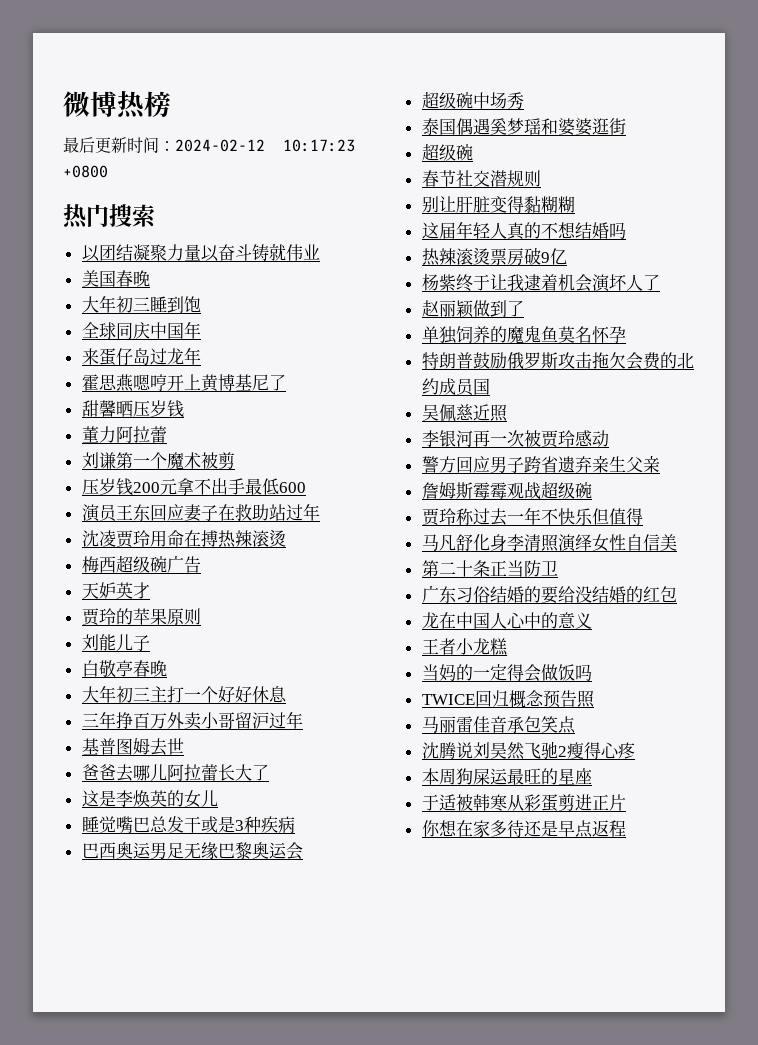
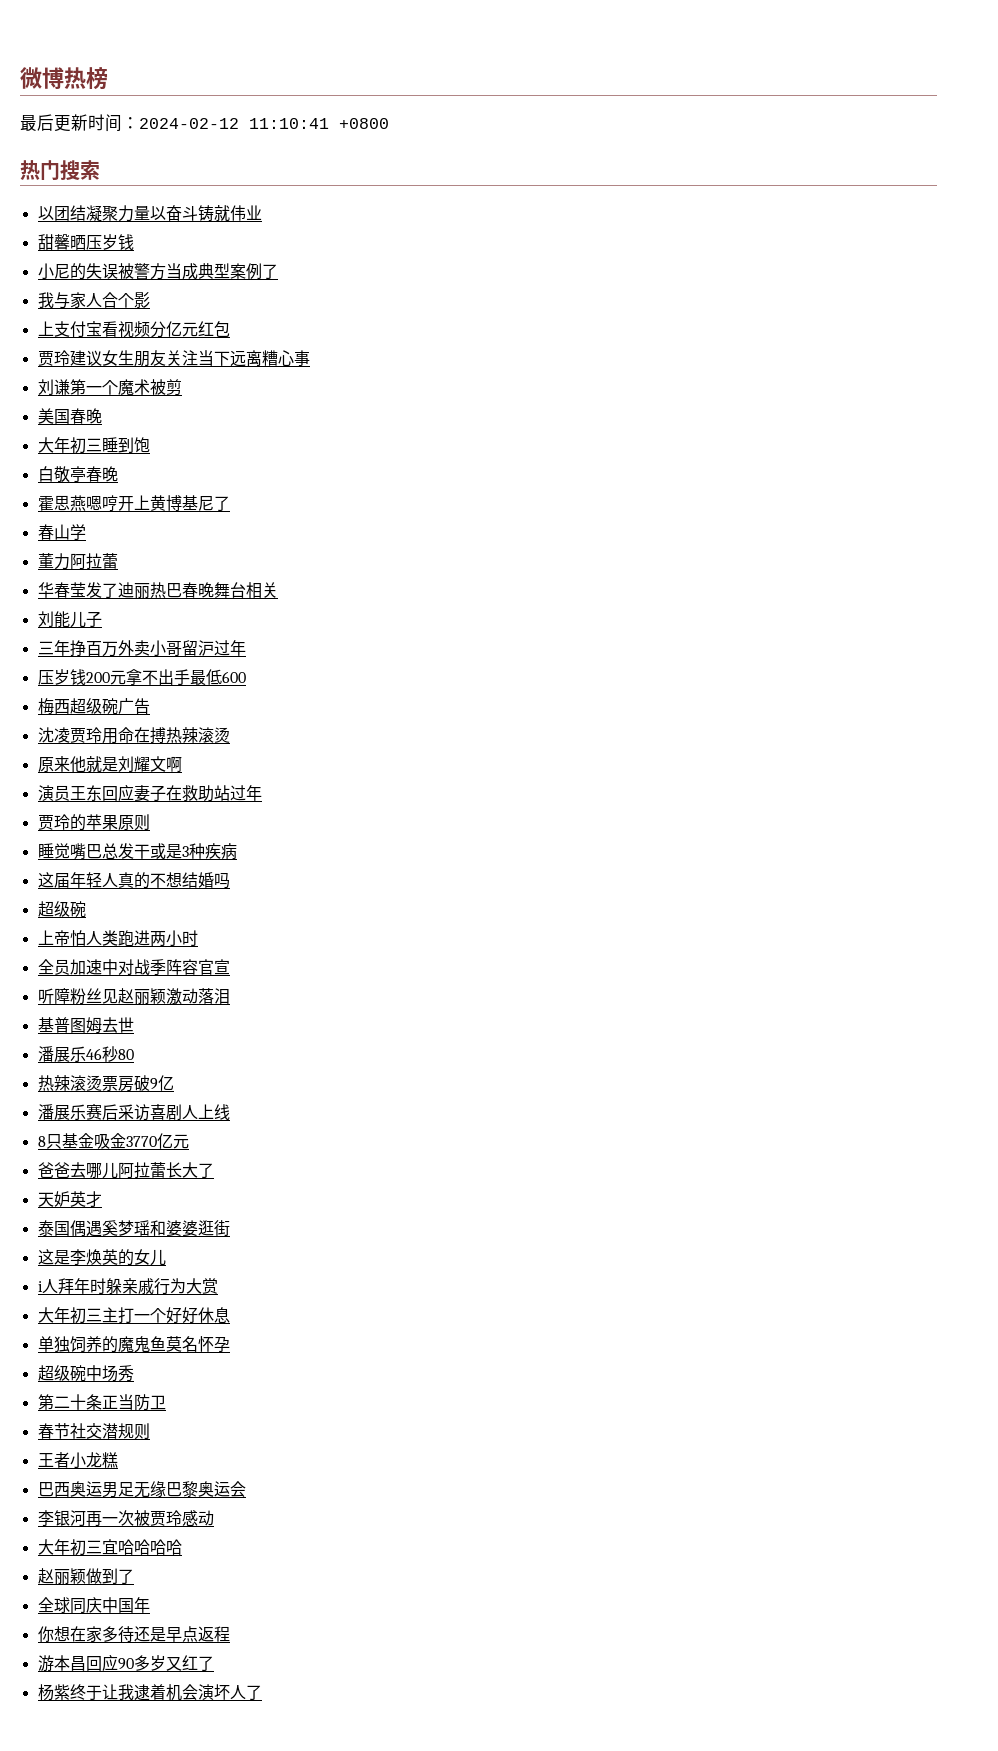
[283,139,355,152] 10:17:23 -> [249,118,329,129] 11:10:41
(320, 252) none -> [37,234,134,250] [37,263,278,280] [37,292,150,309] [37,321,230,338] [37,350,310,367] [37,379,182,395] // 甜馨晒压岁钱 // 小尼的失误被警方当成典型案例了 // 我与家人合个影 // 上支付宝看视频分亿元红包 // 贾玲建议女生朋友关注当下远离糟心事 // 刘谦第一个魔术被剪
[81,321,201,339] [81,347,201,366] 全球同庆中国年 // 来蛋仔岛过龙年 -> [37,466,118,483] 白敬亭春晚
[81,400,184,418] 甜馨晒压岁钱 -> [37,524,86,540] 春山学
[81,452,235,470] 刘谦第一个魔术被剪 -> [37,582,278,599] [37,611,102,628] [37,640,246,657] 华春莹发了迪丽热巴春晚舞台相关 // 刘能儿子 // 三年挣百万外卖小哥留沪过年
(306, 487) none -> [37,698,150,715] [37,727,230,744] [37,756,182,773] // 梅西超级碗广告 // 沈凌贾玲用命在搏热辣滚烫 // 原来他就是刘耀文啊
[81,530,286,548] [81,555,201,573] [81,582,150,599] [81,608,201,626] [81,634,150,651] [81,660,167,678] [81,685,287,703] [81,711,303,730] [81,737,184,756] [81,764,269,782] [81,790,218,808] 沈凌贾玲用命在搏热辣滚烫 // 梅西超级碗广告 // 天妒英才 // 贾玲的苹果原则 // 刘能儿子 // 白敬亭春晚 // 大年初三主打一个好好休息 // 三年挣百万外卖小哥留沪过年 // 基普图姆去世 // 爸爸去哪儿阿拉蕾长大了 // 这是李焕英的女儿 -> [37,814,150,831] 贾玲的苹果原则
(295, 825) none -> [37,872,230,889] [37,901,86,918] [37,930,198,947] [37,959,230,976] [37,988,230,1005] [37,1017,134,1034] [37,1046,134,1062] [37,1075,174,1091] [37,1103,230,1121] [37,1133,189,1149] [37,1162,214,1179] [37,1191,102,1207] [37,1220,230,1237] [37,1249,166,1266] [37,1278,218,1295] [37,1307,230,1324] [37,1336,230,1353] [37,1365,134,1382] [37,1394,166,1411] [37,1423,150,1440] [37,1452,118,1469] // 这届年轻人真的不想结婚吗 // 超级碗 // 上帝怕人类跑进两小时 // 全员加速中对战季阵容官宣 // 听障粉丝见赵丽颖激动落泪 // 基普图姆去世 // 潘展乐46秒80 // 热辣滚烫票房破9亿 // 潘展乐赛后采访喜剧人上线 // 8只基金吸金3770亿元 // 爸爸去哪儿阿拉蕾长大了 // 天妒英才 // 泰国偶遇奚梦瑶和婆婆逛街 // 这是李焕英的女儿 // i人拜年时躲亲戚行为大赏 // 大年初三主打一个好好休息 // 单独饲养的魔鬼鱼莫名怀孕 // 超级碗中场秀 // 第二十条正当防卫 // 春节社交潜规则 // 王者小龙糕
[421,91,524,110] [421,118,626,136] [421,143,473,161] [421,170,541,187] [421,196,575,213] [421,221,626,240] [421,247,567,266] 超级碗中场秀 // 泰国偶遇奚梦瑶和婆婆逛街 // 超级碗 // 春节社交潜规则 // 别让肝脏变得黏糊糊 // 这届年轻人真的不想结婚吗 // 热辣滚烫票房破9亿 -> [37,1510,214,1527] [37,1539,182,1556] [37,1568,134,1585] [37,1597,150,1614] [37,1626,230,1643] [37,1654,214,1672] 李银河再一次被贾玲感动 // 大年初三宜哈哈哈哈 // 赵丽颖做到了 // 全球同庆中国年 // 你想在家多待还是早点返程 // 游本昌回应90多岁又红了
[421,300,524,318] [421,326,626,344] [421,352,694,370] [421,378,490,396] [421,404,508,422] [421,430,609,448] [421,455,660,473] [421,481,592,500] [421,507,643,526] [421,534,677,552] [421,560,558,577] [421,585,677,604] [421,612,592,629] [421,638,508,656] [421,664,592,682] [421,690,595,708] [421,716,576,734] [421,741,635,760] [421,768,592,785] [421,794,626,812] [421,820,626,838] // 赵丽颖做到了 // 单独饲养的魔鬼鱼莫名怀孕 // 特朗普鼓励俄罗斯攻击拖欠会费的北约成员国 // 吴佩慈近照 // 李银河再一次被贾玲感动 // 警方回应男子跨省遗弃亲生父亲 // 詹姆斯霉霉观战超级碗 // 贾玲称过去一年不快乐但值得 // 马凡舒化身李清照演绎女性自信美 // 第二十条正当防卫 // 广东习俗结婚的要给没结婚的红包 // 龙在中国人心中的意义 // 王者小龙糕 // 当妈的一定得会做饭吗 // TWICE回归概念预告照 // 马丽雷佳音承包笑点 // 沈腾说刘昊然飞驰2瘦得心疼 // 本周狗屎运最旺的星座 // 于适被韩寒从彩蛋剪进正片 // 你想在家多待还是早点返程 -> (262, 1692) none

